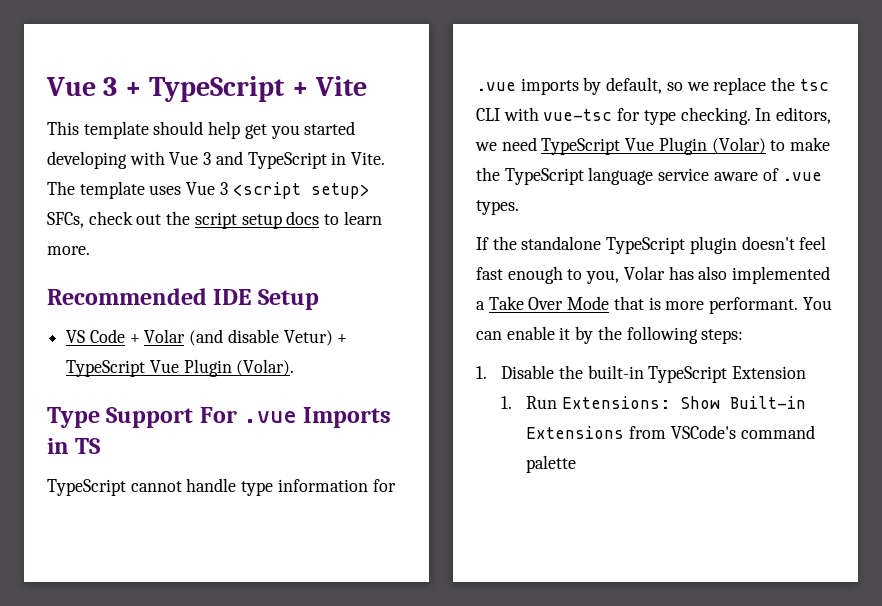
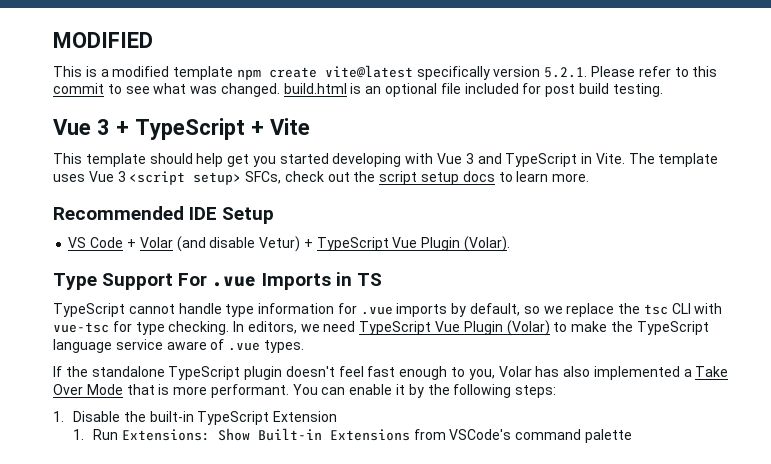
(46, 86) none -> [53,32,153,48] [53,65,718,80] [53,83,663,97] MODIFIED // This is a modified template npm create vite@latest specifically version 5.2.1. Please refer to this commit to see what was changed. build.html is an optional file included for post build testing. //

